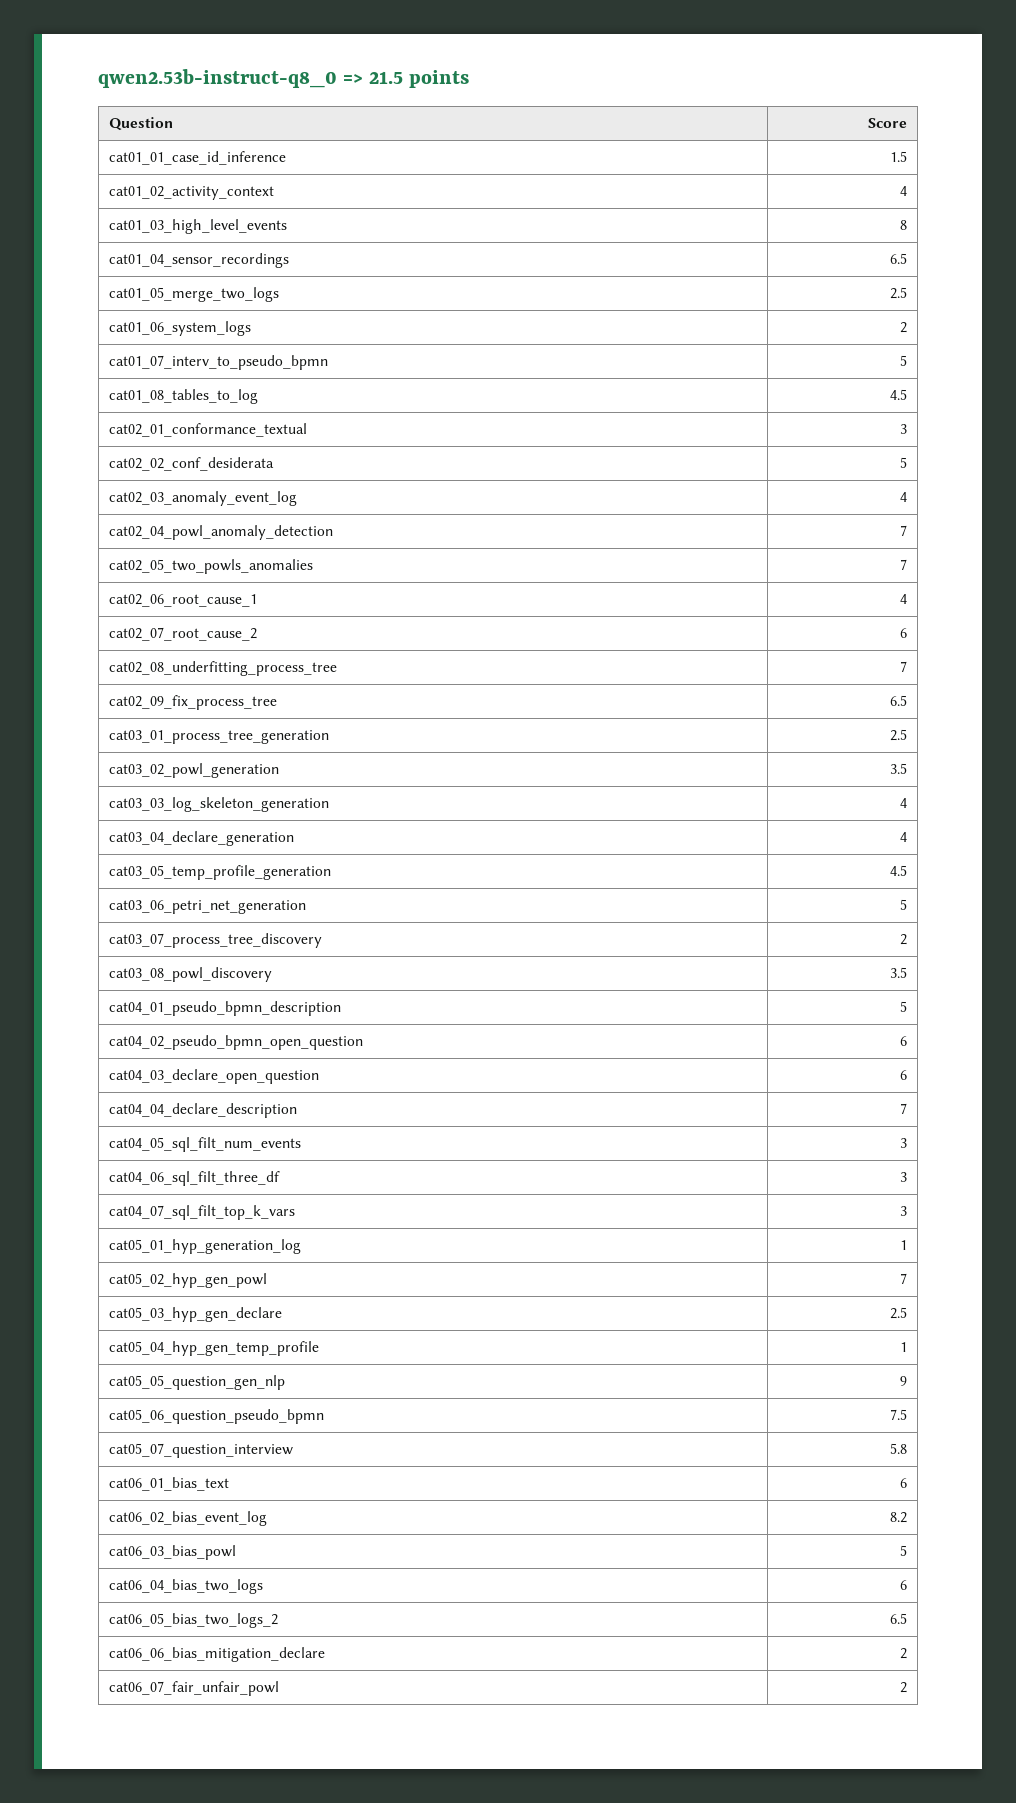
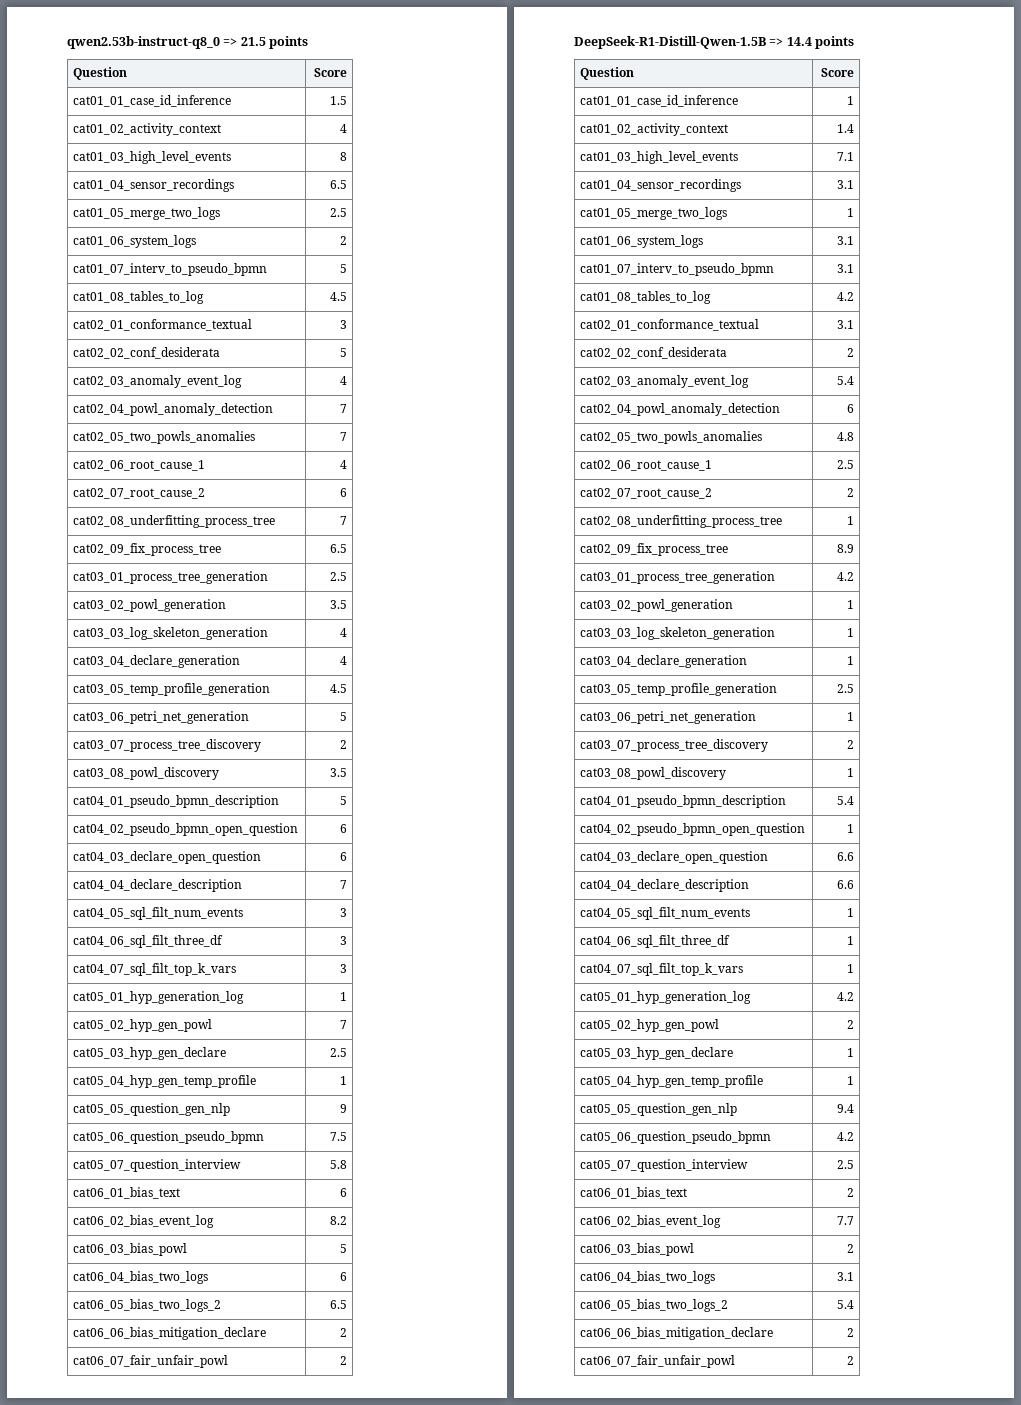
(908, 1687) none -> [574,36,855,49] [580,67,635,80] [820,68,854,77] [580,95,739,107] [846,96,854,105] [580,123,729,136] [836,124,854,133] [580,151,739,164] [836,152,854,161] [580,179,742,192] [836,180,854,189] [580,207,728,220] [846,208,854,217] [580,235,704,248] [836,236,854,245] [580,263,775,276] [836,264,854,273] [580,291,712,304] [836,292,854,301] [580,319,760,331] [836,320,854,329] [580,347,728,359] [846,348,854,357] [580,375,750,388] [836,376,854,385] [580,403,781,416] [846,404,854,413] [580,431,763,444] [836,432,854,441] [580,460,713,471] [836,460,854,469] [580,488,713,499] [846,488,854,497] [580,515,783,528] [846,516,854,525] [580,543,729,556] [836,544,854,553] [580,571,776,584] [836,572,854,581] [580,599,734,612] [846,600,854,609] [580,627,776,640] [846,628,854,637] [580,655,748,668] [846,656,854,665] [580,683,778,696] [836,684,854,693] [580,711,757,724] [846,712,854,721] [580,739,769,752] [846,740,854,749] [580,767,727,780] [846,768,854,777] [580,795,787,808] [836,796,854,805] [580,823,806,836] [846,824,854,833] [580,851,769,864] [836,852,854,861] [580,879,750,892] [836,880,854,889] [580,907,751,920] [846,908,854,917] [580,935,731,948] [846,936,854,945] [580,963,744,976] [846,964,854,973] [580,991,752,1004] [836,992,854,1001] [580,1019,720,1032] [846,1020,854,1029] [580,1047,734,1060] [846,1048,854,1057] [580,1075,764,1088] [846,1076,854,1085] [580,1103,738,1116] [836,1104,854,1113] [580,1131,772,1144] [836,1132,854,1141] [580,1159,749,1172] [836,1160,854,1169] [580,1187,688,1199] [846,1188,854,1197] [580,1215,722,1228] [836,1216,854,1225] [580,1243,695,1256] [846,1244,854,1253] [580,1271,716,1284] [836,1272,854,1281] [580,1299,729,1312] [836,1300,854,1309] [580,1327,774,1340] [846,1328,854,1337] [580,1355,736,1368] [846,1356,854,1365] // DeepSeek-R1-Distill-Qwen-1.5B => 14.4 points // Question | Score // cat01_01_case_id_inference | 1 // cat01_02_activity_context | 1.4 // cat01_03_high_level_events | 7.1 // cat01_04_sensor_recordings | 3.1 // cat01_05_merge_two_logs | 1 // cat01_06_system_logs | 3.1 // cat01_07_interv_to_pseudo_bpmn | 3.1 // cat01_08_tables_to_log | 4.2 // cat02_01_conformance_textual | 3.1 // cat02_02_conf_desiderata | 2 // cat02_03_anomaly_event_log | 5.4 // cat02_04_powl_anomaly_detection | 6 // cat02_05_two_powls_anomalies | 4.8 // cat02_06_root_cause_1 | 2.5 // cat02_07_root_cause_2 | 2 // cat02_08_underfitting_process_tree | 1 // cat02_09_fix_process_tree | 8.9 // cat03_01_process_tree_generation | 4.2 // cat03_02_powl_generation | 1 // cat03_03_log_skeleton_generation | 1 // cat03_04_declare_generation | 1 // cat03_05_temp_profile_generation | 2.5 // cat03_06_petri_net_generation | 1 // cat03_07_process_tree_discovery | 2 // cat03_08_powl_discovery | 1 // cat04_01_pseudo_bpmn_description | 5.4 // cat04_02_pseudo_bpmn_open_question | 1 // cat04_03_declare_open_question | 6.6 // cat04_04_declare_description | 6.6 // cat04_05_sql_filt_num_events | 1 // cat04_06_sql_filt_three_df | 1 // cat04_07_sql_filt_top_k_vars | 1 // cat05_01_hyp_generation_log | 4.2 // cat05_02_hyp_gen_powl | 2 // cat05_03_hyp_gen_declare | 1 // cat05_04_hyp_gen_temp_profile | 1 // cat05_05_question_gen_nlp | 9.4 // cat05_06_question_pseudo_bpmn | 4.2 // cat05_07_question_interview | 2.5 // cat06_01_bias_text | 2 // cat06_02_bias_event_log | 7.7 // cat06_03_bias_powl | 2 // cat06_04_bias_two_logs | 3.1 // cat06_05_bias_two_logs_2 | 5.4 // cat06_06_bias_mitigation_declare | 2 // cat06_07_fair_unfair_powl | 2

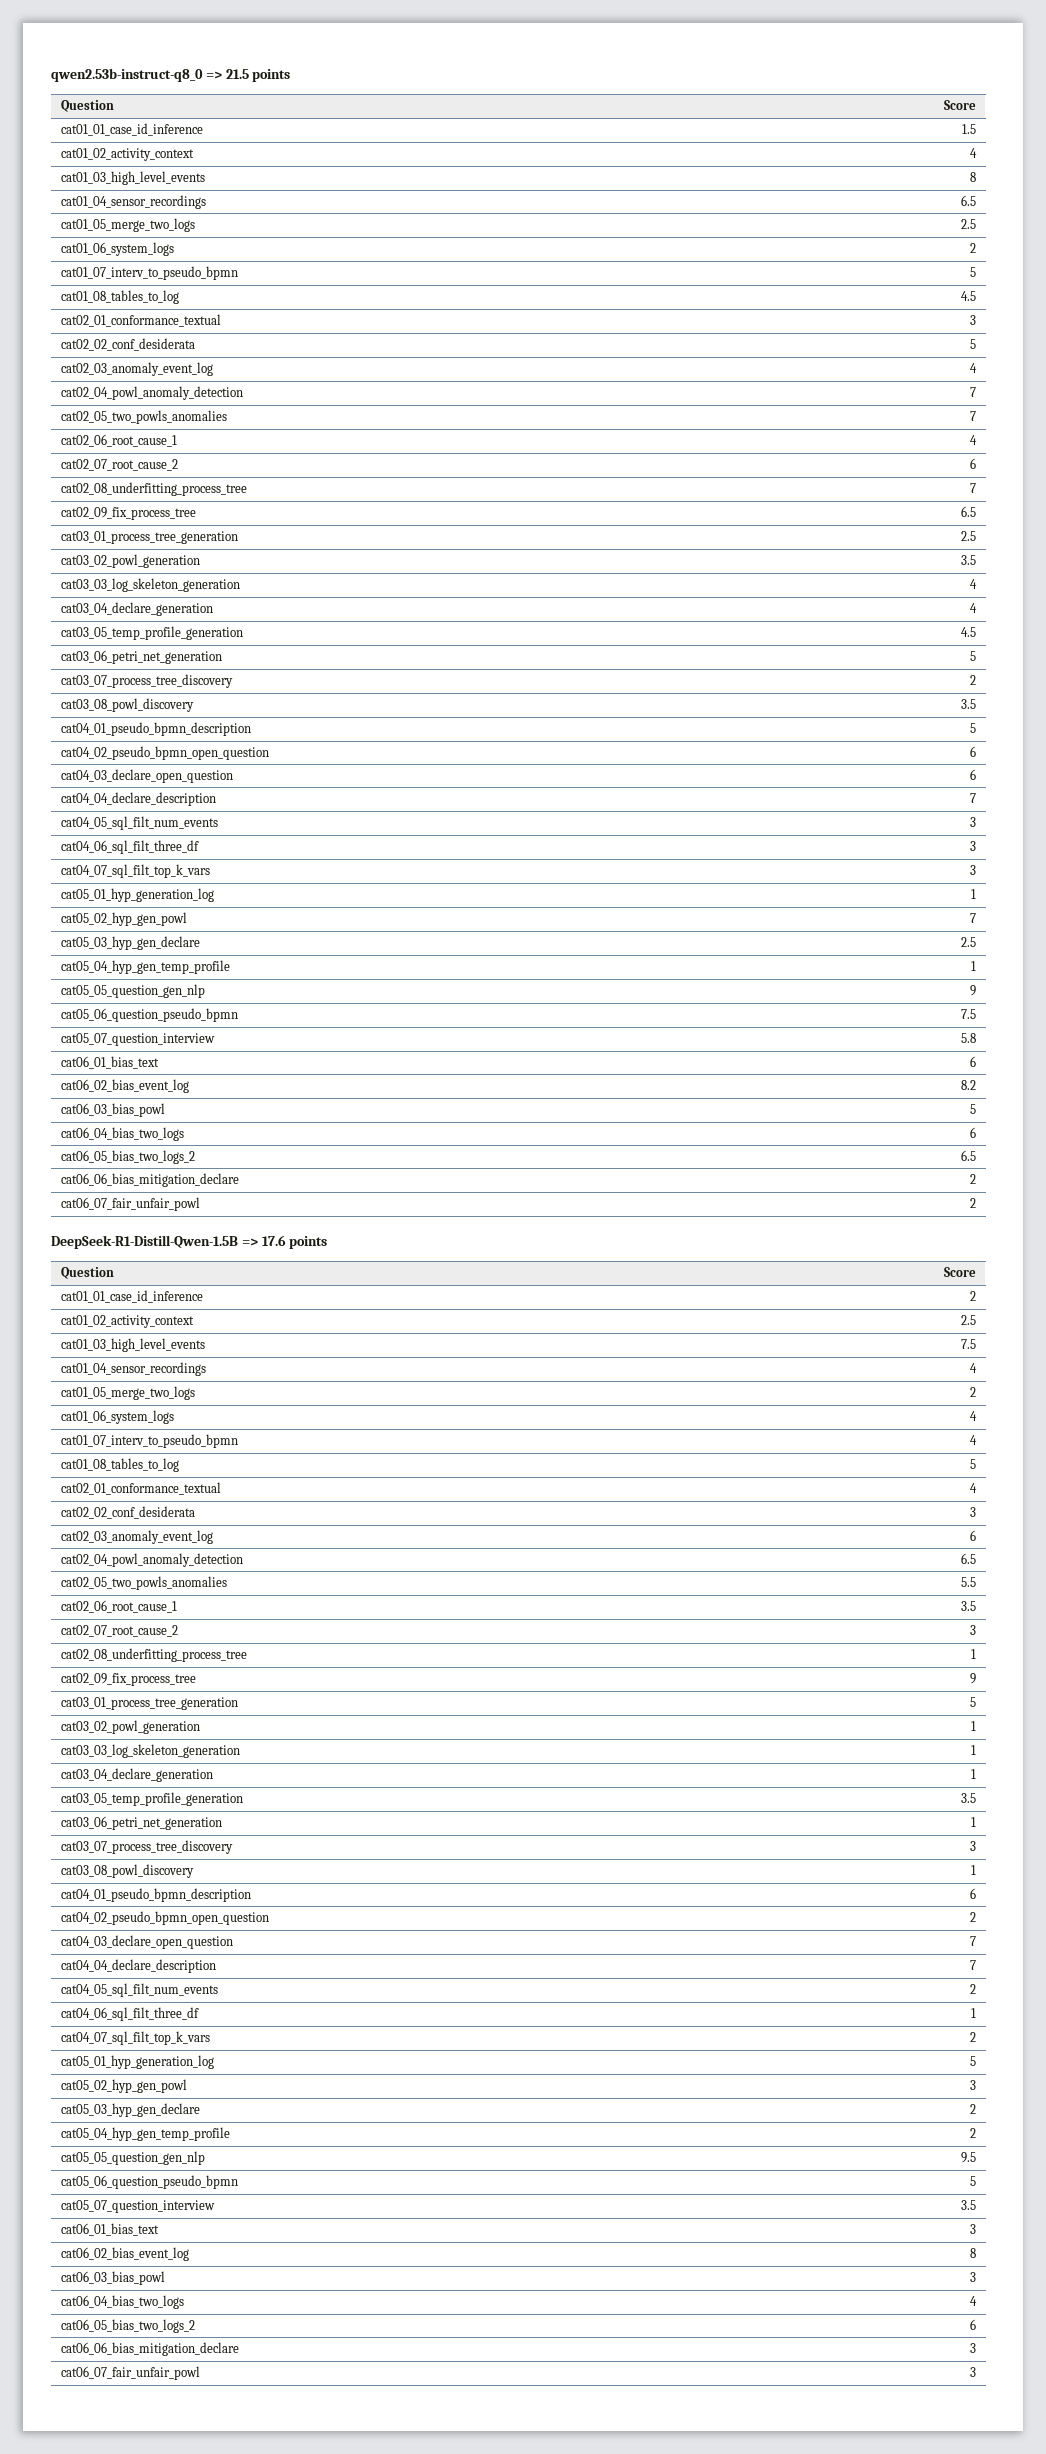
[786,36,855,49] [580,67,635,80] [820,68,854,77] [580,95,739,107] [846,96,854,105] [580,123,729,136] [836,124,854,133] [580,151,739,164] [836,152,854,161] [580,179,742,192] [836,180,854,189] [580,207,728,220] [846,208,854,217] [580,235,704,248] [836,236,854,245] [580,263,775,276] [836,264,854,273] [580,291,712,304] [836,292,854,301] [580,319,760,331] [836,320,854,329] [580,347,728,359] [846,348,854,357] [580,375,750,388] [836,376,854,385] [580,403,781,416] [846,404,854,413] [580,431,763,444] [836,432,854,441] [580,460,713,471] [836,460,854,469] [580,488,713,499] [846,488,854,497] 14.4 points // Question | Score // cat01_01_case_id_inference | 1 // cat01_02_activity_context | 1.4 // cat01_03_high_level_events | 7.1 // cat01_04_sensor_recordings | 3.1 // cat01_05_merge_two_logs | 1 // cat01_06_system_logs | 3.1 // cat01_07_interv_to_pseudo_bpmn | 3.1 // cat01_08_tables_to_log | 4.2 // cat02_01_conformance_textual | 3.1 // cat02_02_conf_desiderata | 2 // cat02_03_anomaly_event_log | 5.4 // cat02_04_powl_anomaly_detection | 6 // cat02_05_two_powls_anomalies | 4.8 // cat02_06_root_cause_1 | 2.5 // cat02_07_root_cause_2 | 2 -> [261,1235,328,1249] [60,1267,114,1279] [944,1267,977,1277] [60,1290,203,1303] [970,1291,977,1301] [60,1315,194,1328] [961,1315,977,1325] [60,1338,205,1352] [961,1339,977,1349] [60,1362,206,1376] [970,1363,978,1373] [60,1386,195,1400] [970,1387,977,1397] [60,1410,174,1424] [970,1411,978,1421] [60,1434,238,1448] [970,1435,978,1445] [60,1458,179,1472] [970,1459,977,1469] [60,1482,221,1495] [970,1483,978,1493] [60,1506,195,1519] [970,1507,977,1517] [60,1530,213,1544] [970,1530,977,1541] [60,1553,243,1567] [961,1553,977,1564] [60,1576,227,1590] [961,1577,977,1587] [60,1600,177,1613] [961,1601,977,1611] [60,1625,178,1637] [970,1625,977,1635] 17.6 points // Question | Score // cat01_01_case_id_inference | 2 // cat01_02_activity_context | 2.5 // cat01_03_high_level_events | 7.5 // cat01_04_sensor_recordings | 4 // cat01_05_merge_two_logs | 2 // cat01_06_system_logs | 4 // cat01_07_interv_to_pseudo_bpmn | 4 // cat01_08_tables_to_log | 5 // cat02_01_conformance_textual | 4 // cat02_02_conf_desiderata | 3 // cat02_03_anomaly_event_log | 6 // cat02_04_powl_anomaly_detection | 6.5 // cat02_05_two_powls_anomalies | 5.5 // cat02_06_root_cause_1 | 3.5 // cat02_07_root_cause_2 | 3
[836,544,854,553] [580,571,776,584] [836,572,854,581] 8.9 // cat03_01_process_tree_generation | 4.2 -> [970,1673,977,1684] [60,1697,238,1710] [970,1697,977,1707] 9 // cat03_01_process_tree_generation | 5
[836,684,854,693] 2.5 -> [961,1793,977,1803] 3.5
[846,740,854,749] 2 -> [970,1841,977,1851] 3
[836,796,854,805] [580,823,806,836] [846,824,854,833] [580,851,769,864] [836,852,854,861] [580,879,750,892] [836,880,854,889] [580,907,751,920] [846,908,854,917] 5.4 // cat04_02_pseudo_bpmn_open_question | 1 // cat04_03_declare_open_question | 6.6 // cat04_04_declare_description | 6.6 // cat04_05_sql_filt_num_events | 1 -> [970,1888,977,1899] [60,1911,269,1925] [970,1912,977,1922] [60,1935,233,1949] [970,1936,977,1946] [60,1959,216,1973] [970,1960,977,1970] [60,1983,218,1997] [970,1984,977,1994] 6 // cat04_02_pseudo_bpmn_open_question | 2 // cat04_03_declare_open_question | 7 // cat04_04_declare_description | 7 // cat04_05_sql_filt_num_events | 2
[846,964,854,973] [580,991,752,1004] [836,992,854,1001] [580,1019,720,1032] [846,1020,854,1029] [580,1047,734,1060] [846,1048,854,1057] [580,1075,764,1088] [846,1076,854,1085] [580,1103,738,1116] [836,1104,854,1113] [580,1131,772,1144] [836,1132,854,1141] [580,1159,749,1172] [836,1160,854,1169] [580,1187,688,1199] [846,1188,854,1197] [580,1215,722,1228] [836,1216,854,1225] [580,1243,695,1256] [846,1244,854,1253] [580,1271,716,1284] [836,1272,854,1281] [580,1299,729,1312] [836,1300,854,1309] [580,1327,774,1340] [846,1328,854,1337] [580,1355,736,1368] [846,1356,854,1365] 1 // cat05_01_hyp_generation_log | 4.2 // cat05_02_hyp_gen_powl | 2 // cat05_03_hyp_gen_declare | 1 // cat05_04_hyp_gen_temp_profile | 1 // cat05_05_question_gen_nlp | 9.4 // cat05_06_question_pseudo_bpmn | 4.2 // cat05_07_question_interview | 2.5 // cat06_01_bias_text | 2 // cat06_02_bias_event_log | 7.7 // cat06_03_bias_powl | 2 // cat06_04_bias_two_logs | 3.1 // cat06_05_bias_two_logs_2 | 5.4 // cat06_06_bias_mitigation_declare | 2 // cat06_07_fair_unfair_powl | 2 -> [970,2032,977,2042] [60,2055,214,2069] [970,2056,977,2066] [60,2079,187,2093] [970,2080,977,2090] [60,2103,200,2117] [970,2104,977,2114] [60,2127,230,2141] [970,2128,977,2138] [60,2151,205,2165] [961,2152,977,2163] [60,2175,238,2189] [970,2176,977,2186] [60,2200,215,2213] [961,2200,977,2210] [60,2223,159,2236] [970,2224,977,2234] [60,2247,189,2261] [970,2248,977,2258] [60,2271,165,2285] [970,2272,977,2282] [60,2295,184,2309] [970,2296,978,2306] [60,2319,195,2333] [970,2319,977,2330] [60,2342,239,2356] [970,2343,977,2353] [60,2366,200,2380] [970,2367,977,2377] 2 // cat05_01_hyp_generation_log | 5 // cat05_02_hyp_gen_powl | 3 // cat05_03_hyp_gen_declare | 2 // cat05_04_hyp_gen_temp_profile | 2 // cat05_05_question_gen_nlp | 9.5 // cat05_06_question_pseudo_bpmn | 5 // cat05_07_question_interview | 3.5 // cat06_01_bias_text | 3 // cat06_02_bias_event_log | 8 // cat06_03_bias_powl | 3 // cat06_04_bias_two_logs | 4 // cat06_05_bias_two_logs_2 | 6 // cat06_06_bias_mitigation_declare | 3 // cat06_07_fair_unfair_powl | 3

